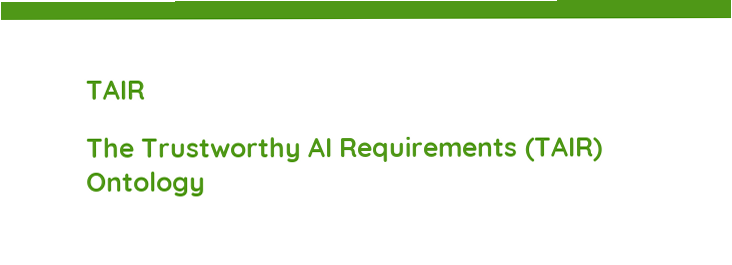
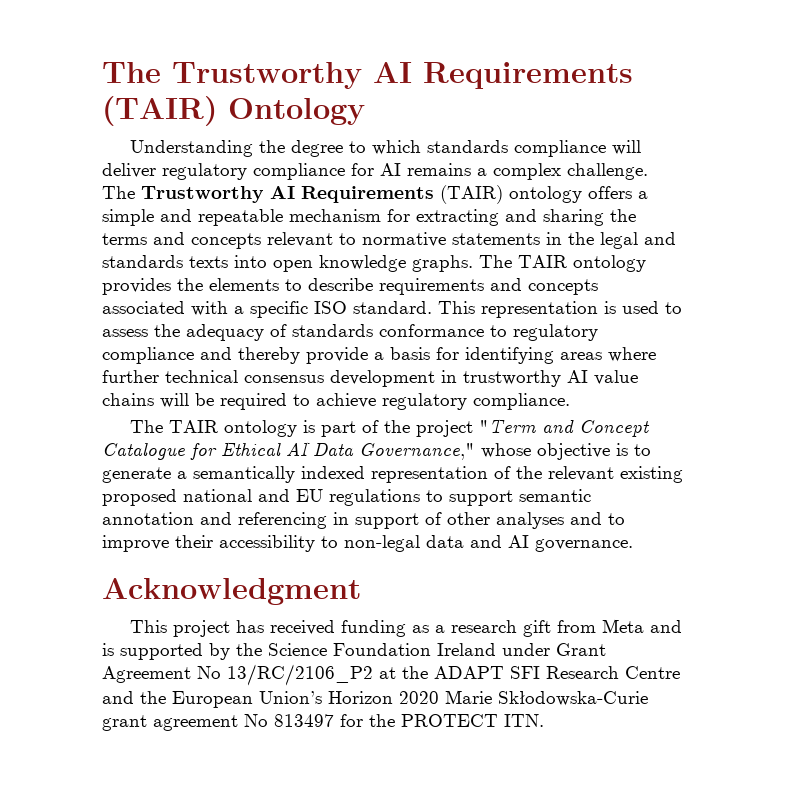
[85,79,145,100] TAIR // -> (102, 72) none
(206, 184) none -> [129,140,641,157] [102,163,648,180] [102,185,648,204] [102,209,636,226] [102,232,676,249] [102,255,646,272] [102,278,598,295] [102,301,682,318] [102,324,598,341] [102,347,656,364] [102,370,638,387] [102,393,570,410] [129,419,650,437] [102,442,651,460] [102,466,683,483] [102,489,591,506] [102,512,625,529] [102,535,633,552] [102,578,361,605] [129,619,682,637] [102,643,606,660] [102,664,680,686] [102,690,648,708] [102,714,544,731] // Understanding the degree to which standards compliance will deliver regulatory compliance for AI remains a complex challenge. The Trustworthy AI Requirements (TAIR) ontology offers a simple and repeatable mechanism for extracting and sharing the terms and concepts relevant to normative statements in the legal and standards texts into open knowledge graphs. The TAIR ontology provides the elements to describe requirements and concepts associated with a specific ISO standard. This representation is used to assess the adequacy of standards conformance to regulatory compliance and thereby provide a basis for identifying areas where further technical consensus development in trustworthy AI value chains will be required to achieve regulatory compliance. // The TAIR ontology is part of the project "Term and Concept Catalogue for Ethical AI Data Governance," whose objective is to generate a semantically indexed representation of the relevant existing proposed national and EU regulations to support semantic annotation and referencing in support of other analyses and to improve their accessibility to non-legal data and AI governance. // Acknowledgment // This project has received funding as a research gift from Meta and is supported by the Science Foundation Ireland under Grant Agreement No 13/RC/2106_P2 at the ADAPT SFI Research Centre and the European Union’s Horizon 2020 Marie Skłodowska-Curie grant agreement No 813497 for the PROTECT ITN.

